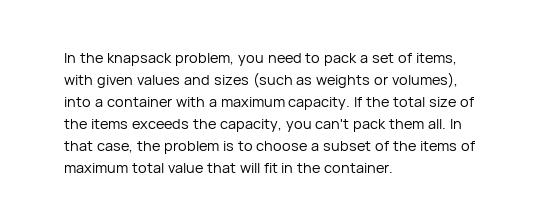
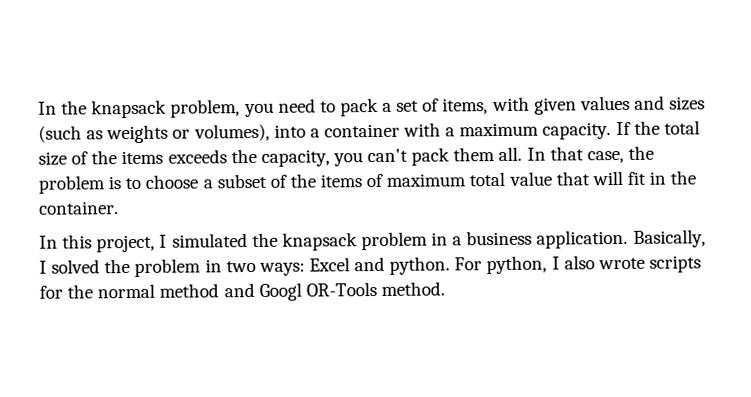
(394, 168) none -> [39,229,706,253] [39,255,701,277] [39,281,445,301] // In this project, I simulated the knapsack problem in a business application. Basically, I solved the problem in two ways: Excel and python. For python, I also wrote scripts for the normal method and Googl OR-Tools method.

